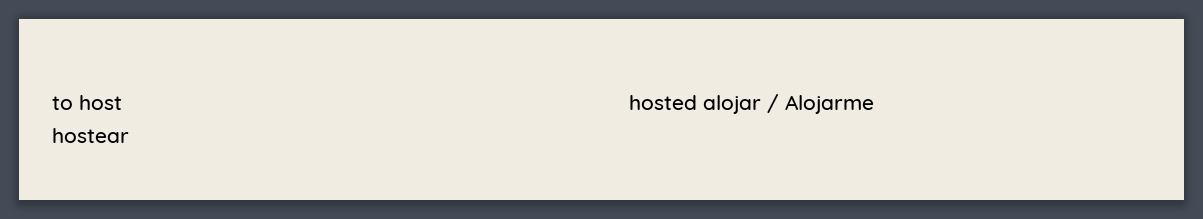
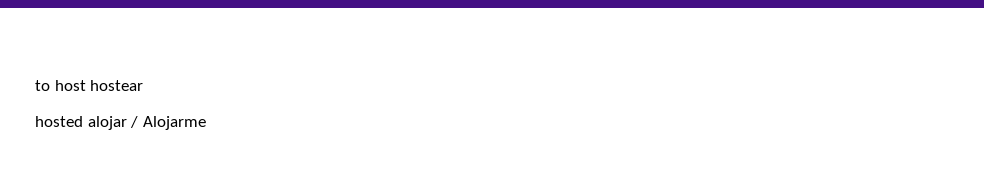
(122, 102) // -> (86, 85) none

